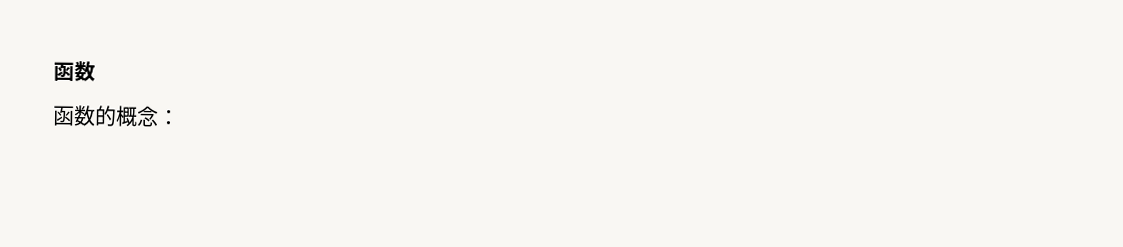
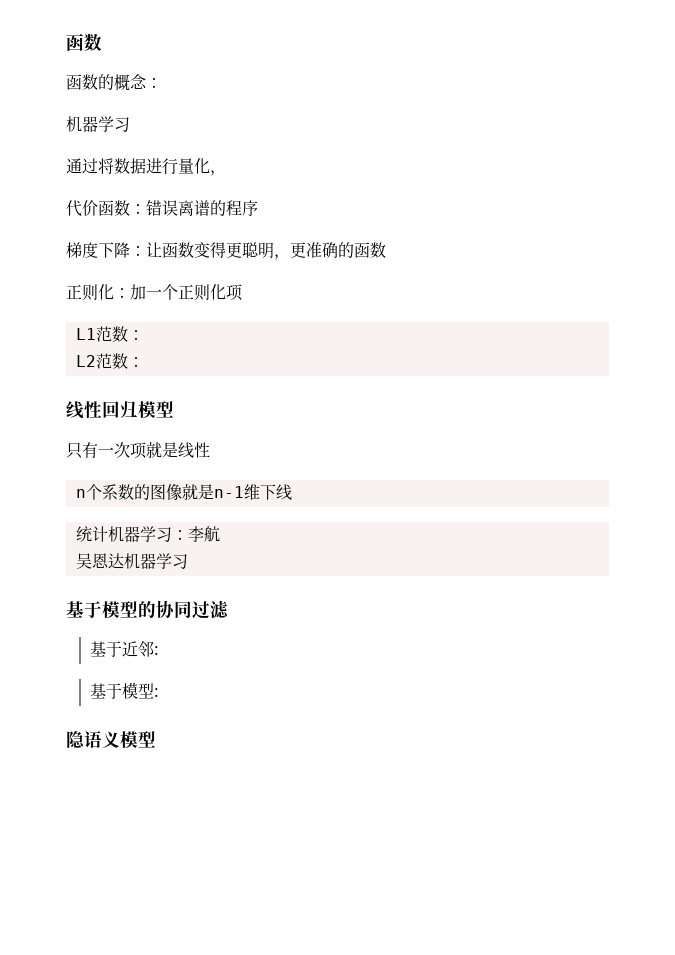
(180, 117) none -> [66,116,130,132] [66,158,226,176] [66,200,258,217] [66,242,386,260] [66,284,243,301] [75,326,144,342] [75,353,144,369] [66,401,174,419] [66,442,210,459] [75,484,292,501] [75,526,220,542] [75,553,188,569] [66,600,229,619] [90,641,160,657] [90,682,160,699] [66,731,156,748] // 机器学习 // 通过将数据进行量化， // 代价函数：错误离谱的程序 // 梯度下降：让函数变得更聪明，更准确的函数 // 正则化：加一个正则化项 // L1范数： // L2范数： // 线性回归模型 // 只有一次项就是线性 // n个系数的图像就是n-1维下线 // 统计机器学习：李航 // 吴恩达机器学习 // 基于模型的协同过滤 // 基于近邻: // 基于模型: // 隐语义模型

